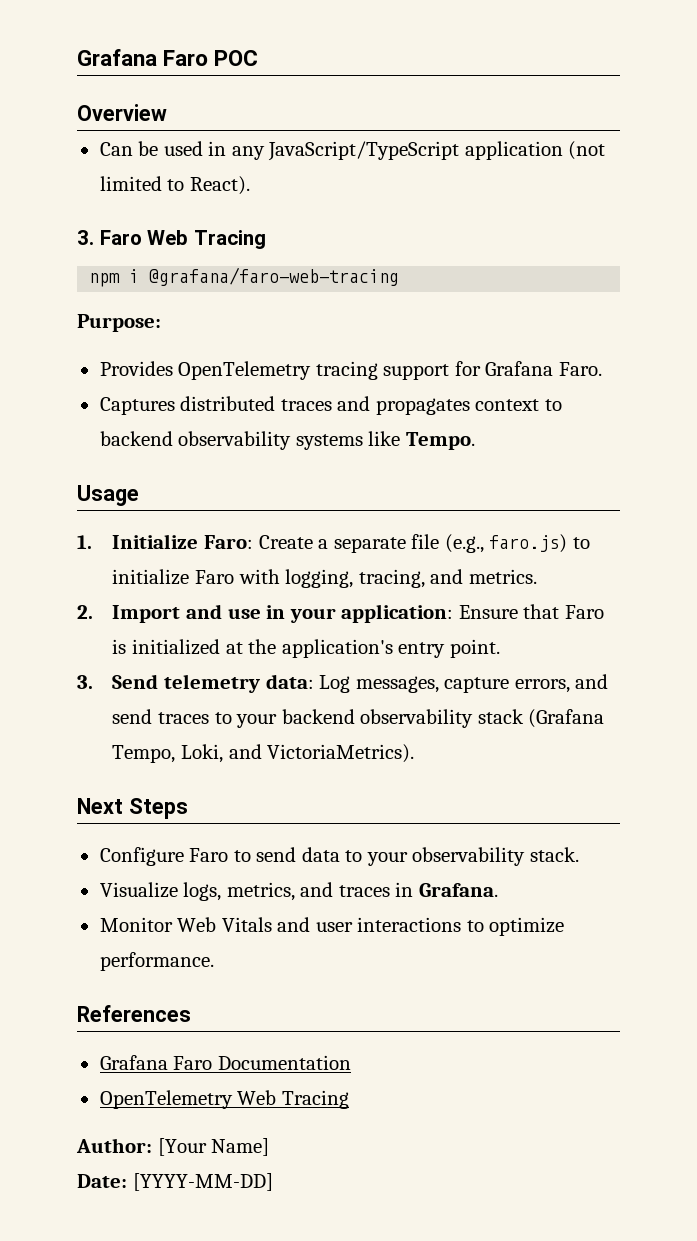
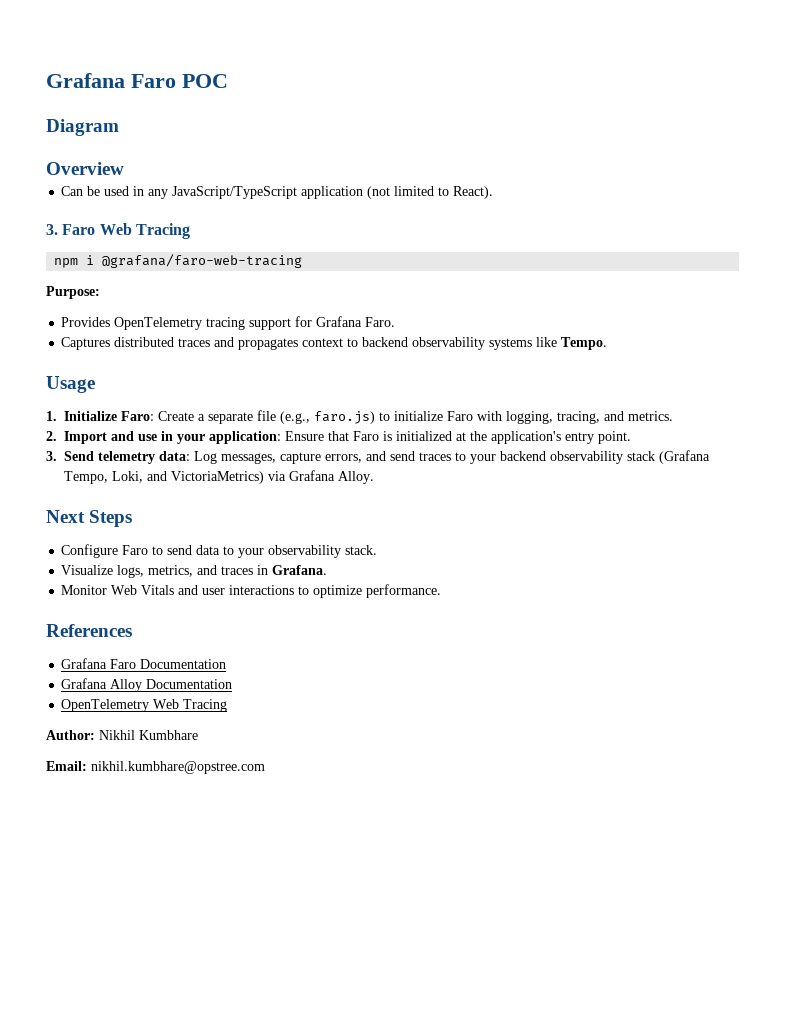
(259, 58) none -> [46,119,119,136] // Diagram
[267,744,415,763] VictoriaMetrics). -> [171,470,374,484] VictoriaMetrics) via Grafana Alloy.
(351, 1062) none -> [61,678,233,692] // Grafana Alloy Documentation
[157,1138,270,1156] [77,1173,273,1191] [Your Name] // Date: [YYYY-MM-DD] -> [99,730,198,740] [46,761,265,774] Nikhil Kumbhare // Email: nikhil.kumbhare@opstree.com

